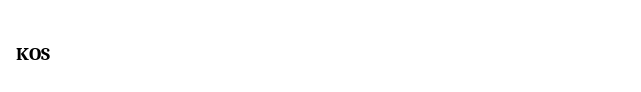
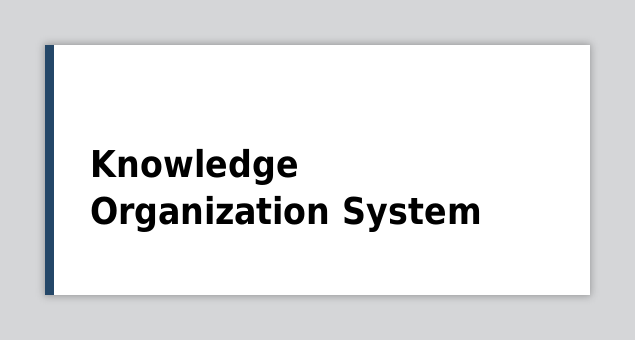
[16,48,50,60] KOS -> [90,148,299,185] [90,195,482,232] Knowledge Organization System

